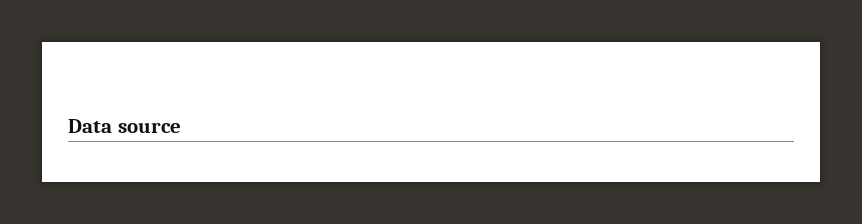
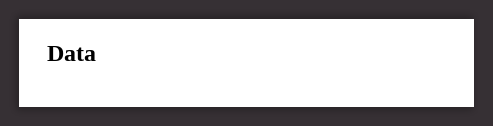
[117,122,181,133] source -> (96, 53) none

